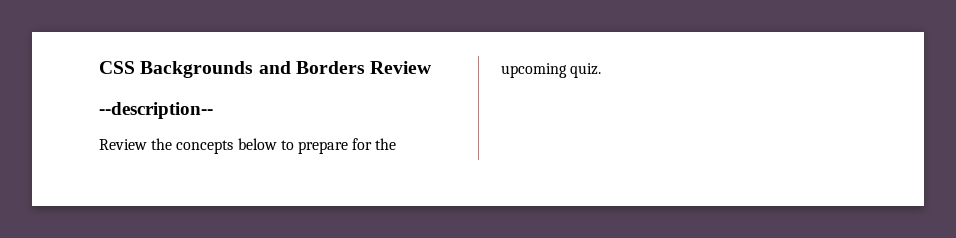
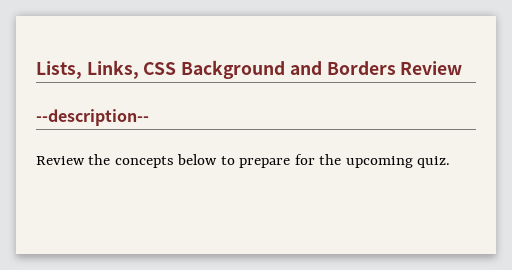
[99,61,254,78] CSS Backgrounds -> [36,60,286,79] Lists, Links, CSS Background

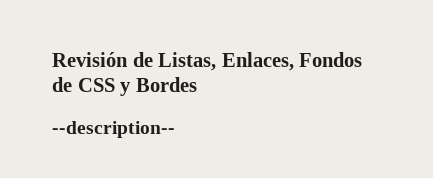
[36,60,463,79] [36,109,149,126] [36,154,451,168] Lists, Links, CSS Background and Borders Review // --description-- // Review the concepts below to prepare for the upcoming quiz. -> [52,52,363,71] [52,77,197,96] [52,121,175,138] Revisión de Listas, Enlaces, Fondos de CSS y Bordes // --description--

